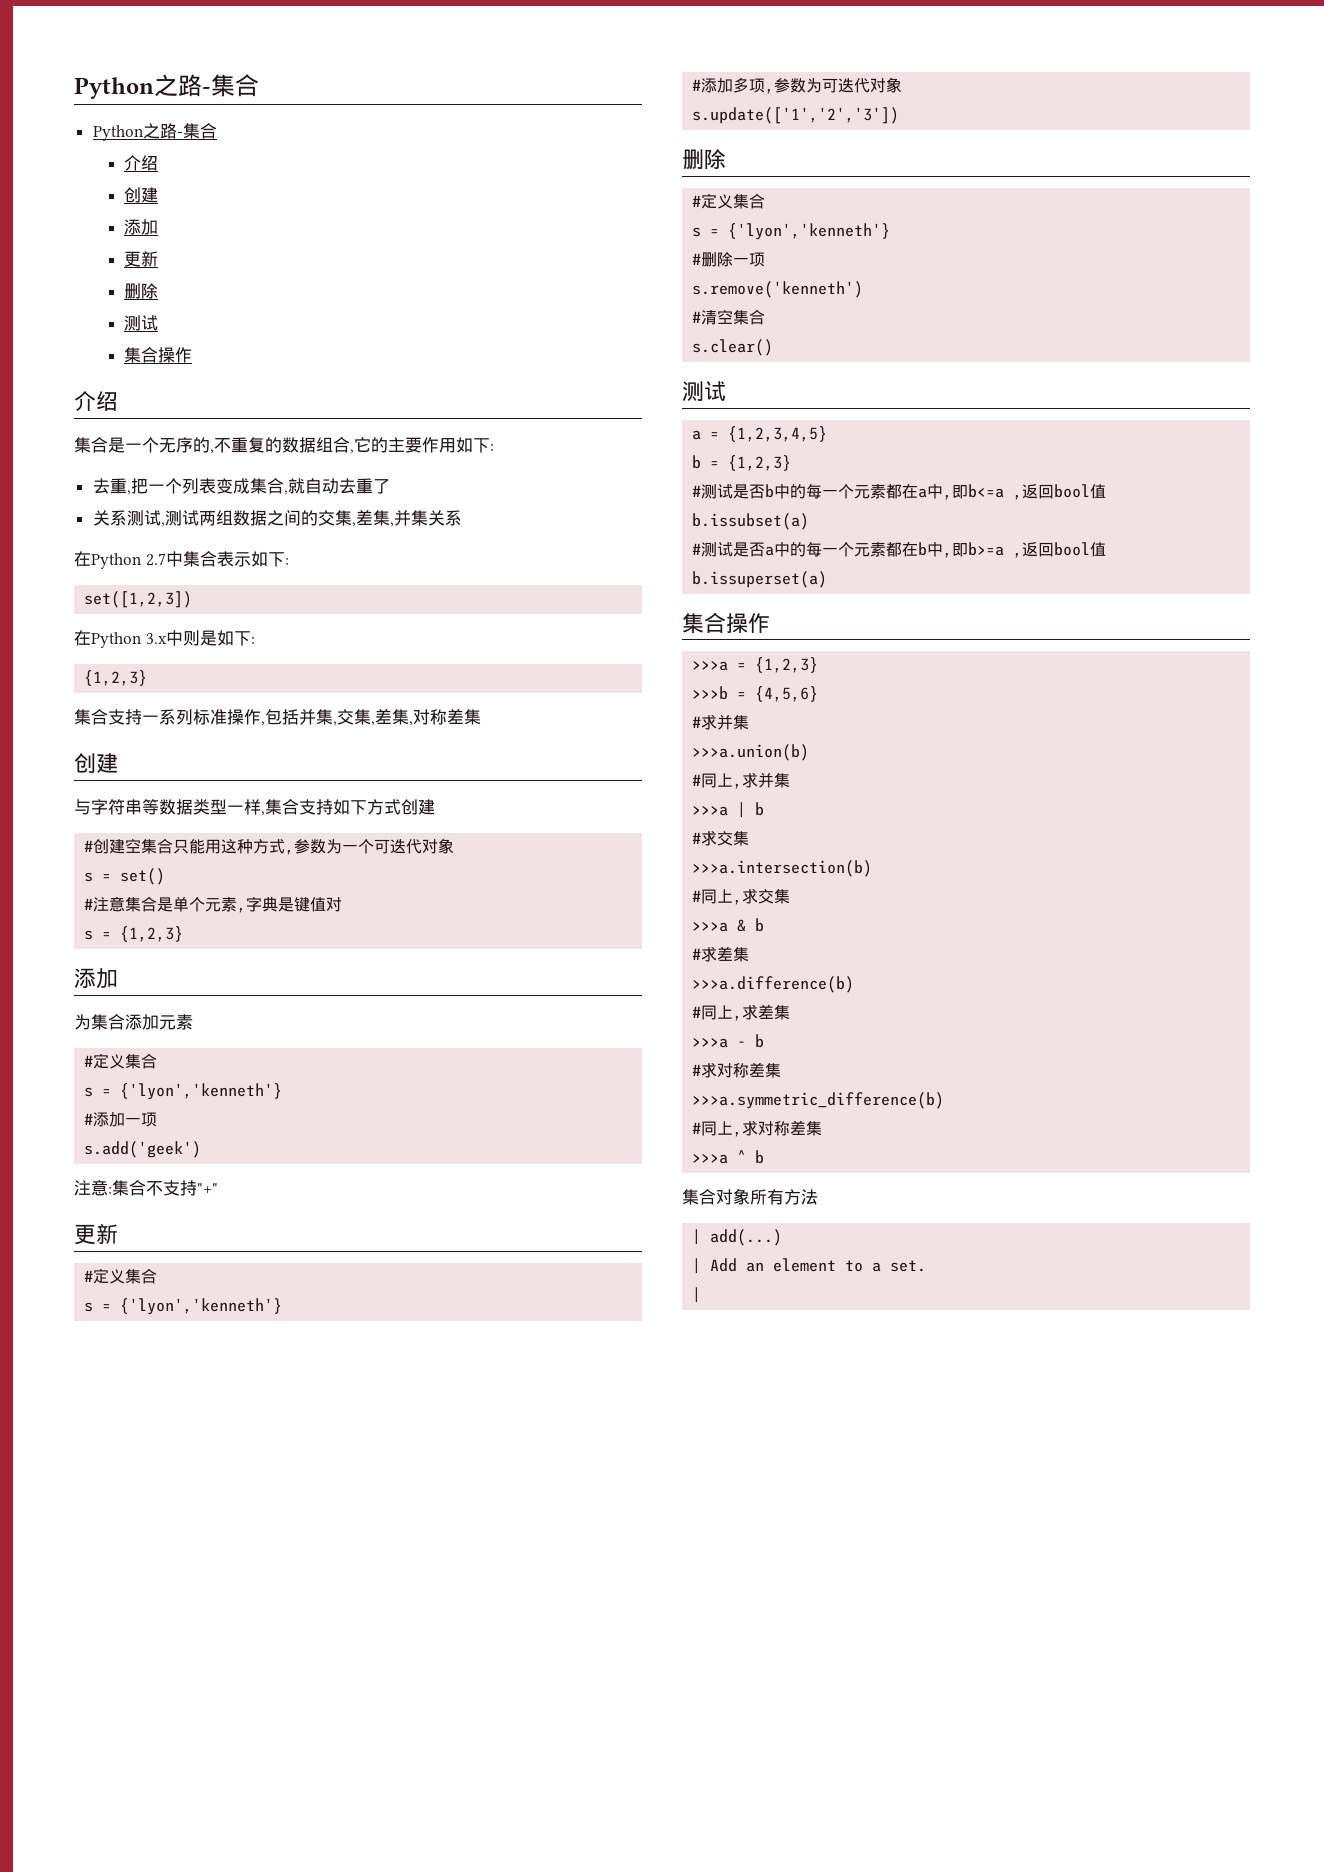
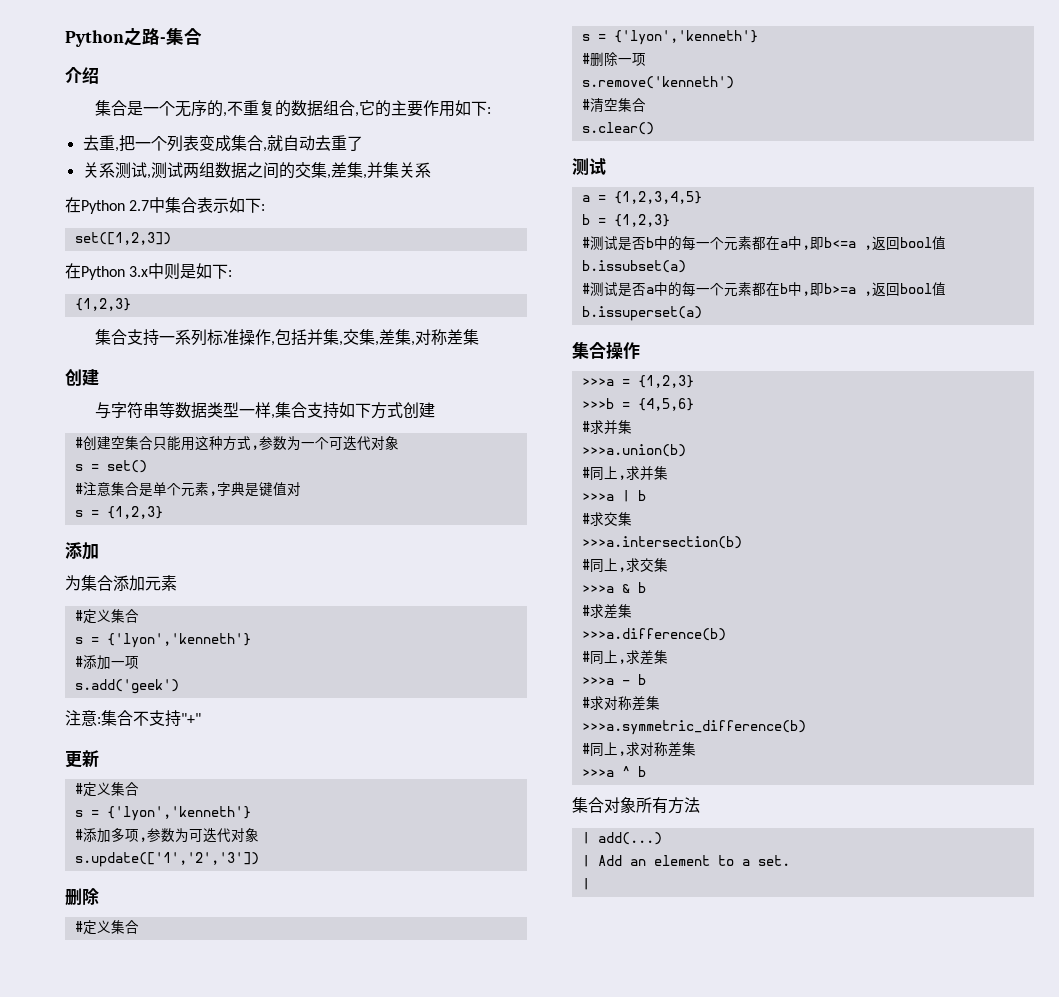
[74,74,259,99] [92,123,217,141] [123,155,158,171] [123,187,158,203] [123,219,158,235] [123,251,158,267] [123,283,158,299] [123,315,158,331] [123,347,192,363] Python之路-集合 // Python之路-集合 // 介绍 // 创建 // 添加 // 更新 // 删除 // 测试 // 集合操作 -> [65,28,202,47] Python之路-集合

